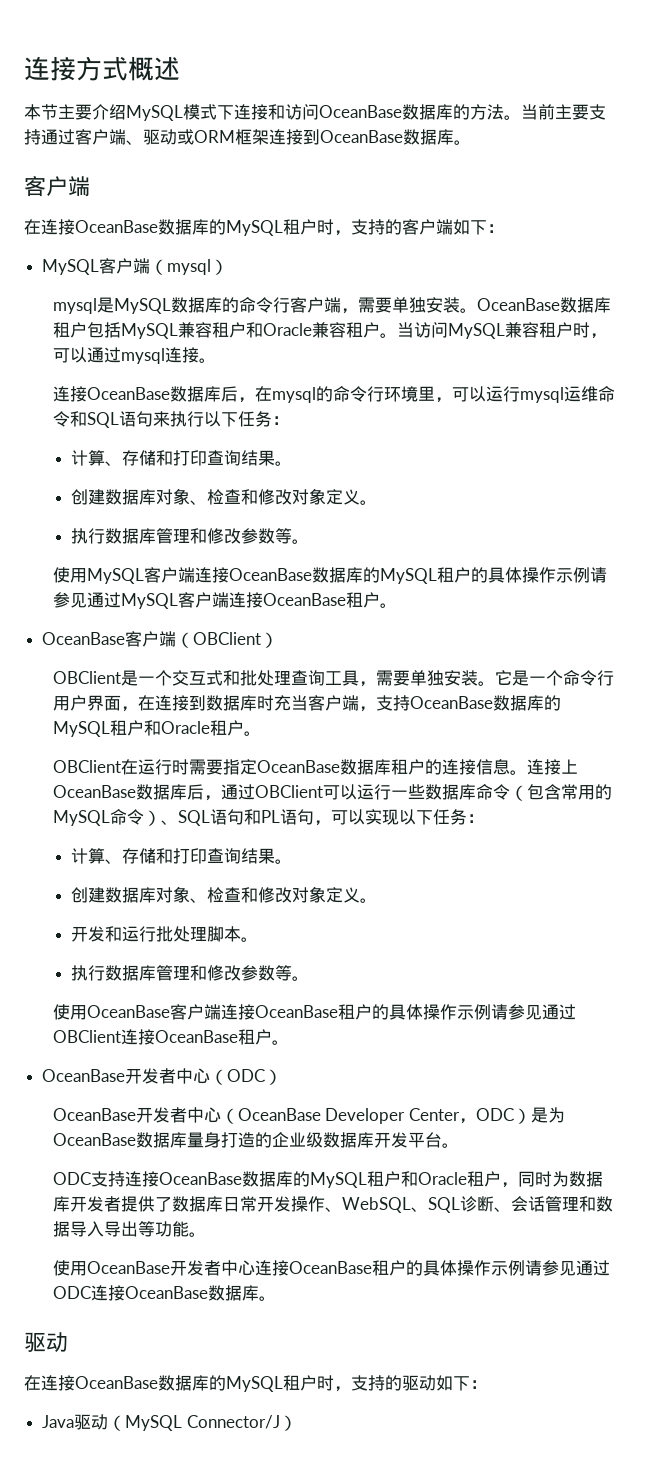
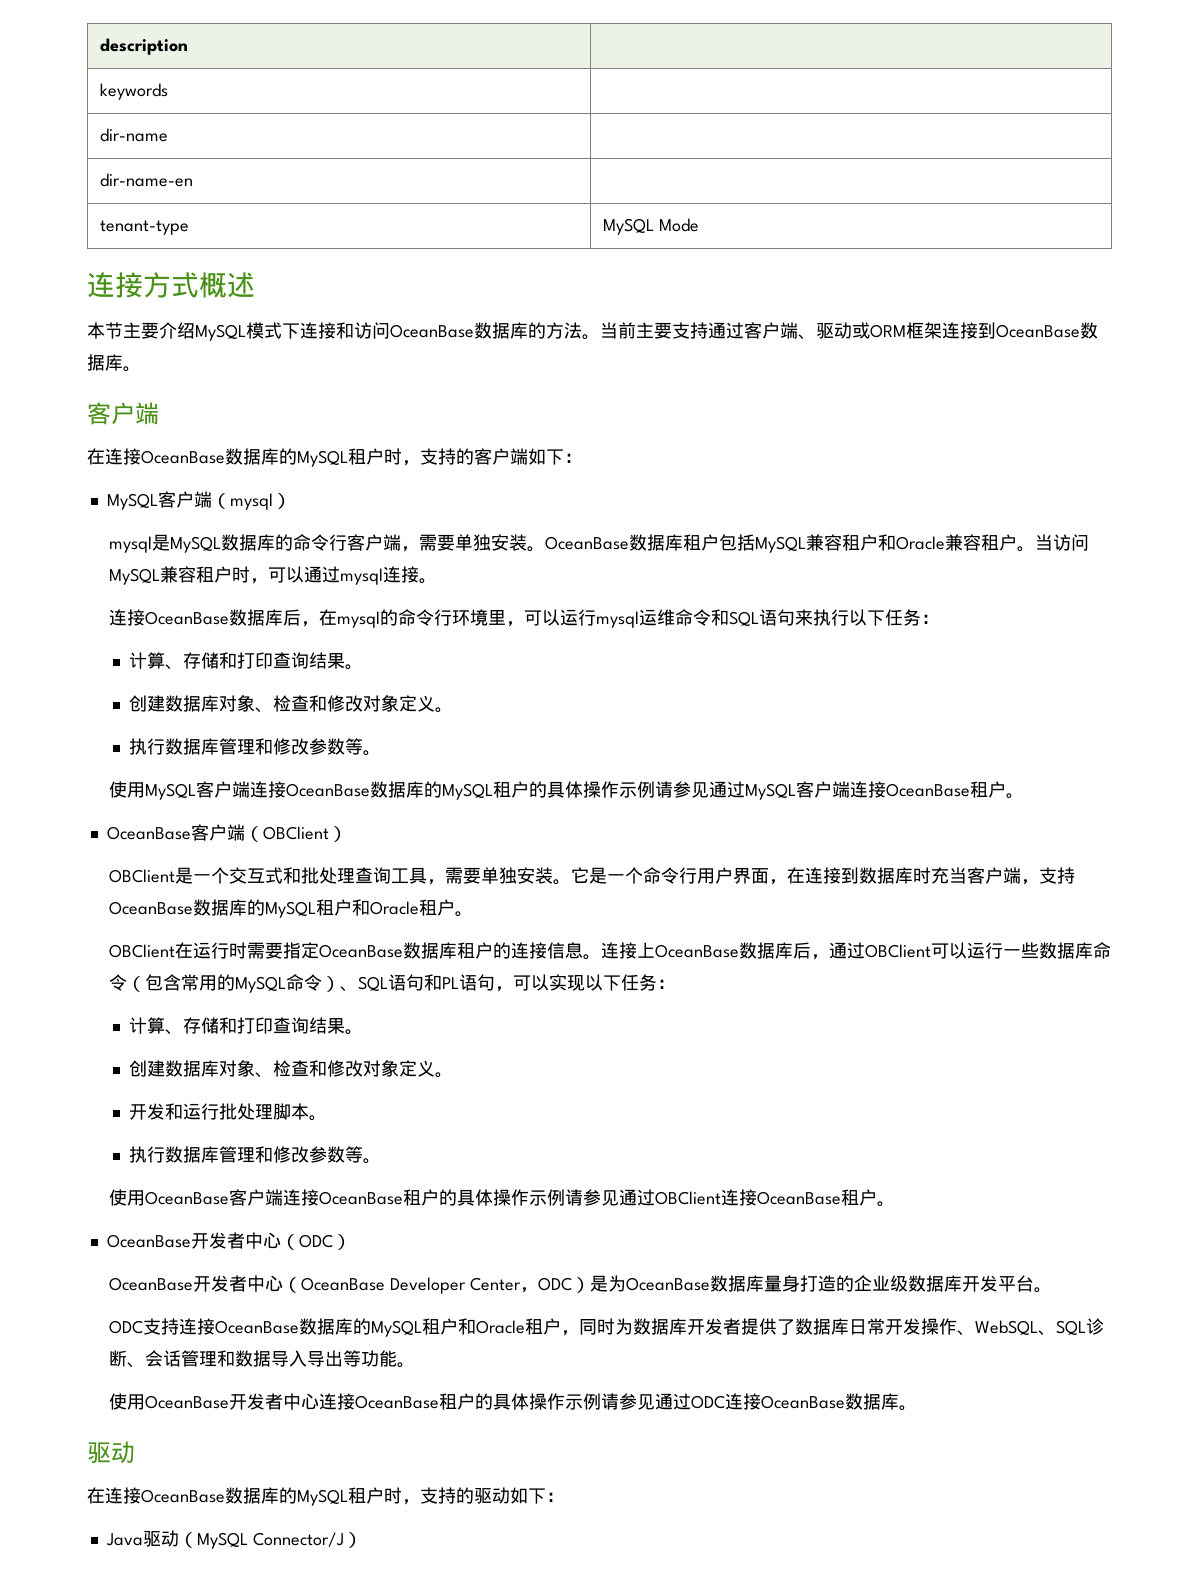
(24, 68) none -> [100,38,189,55] [100,83,169,100] [100,128,169,142] [100,173,194,187] [100,220,190,235] [603,218,700,235] description | // keywords | // dir-name | // dir-name-en | // tenant-type | MySQL Mode //

